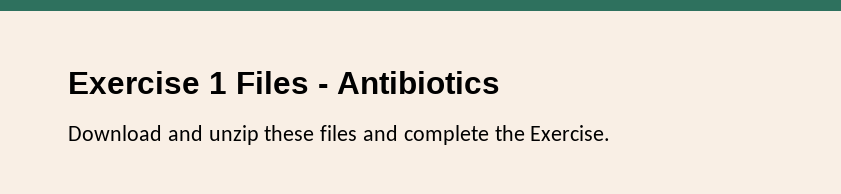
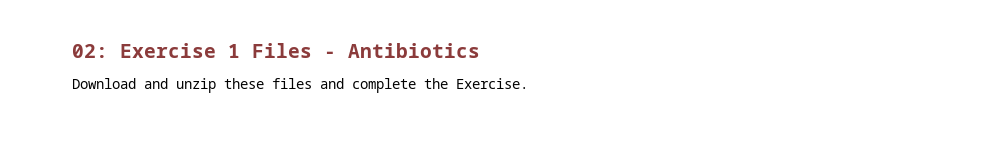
(68, 82) none -> [72,44,108,58] 02:

